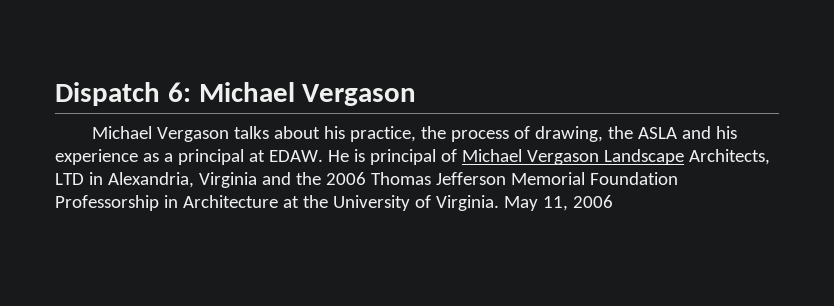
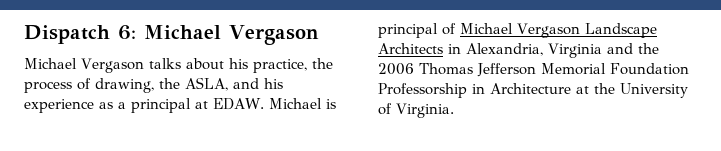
[638,127,678,139] ASLA -> [185,77,228,91] ASLA,
[327,150,349,162] He -> [268,98,322,109] Michael
[688,149,770,165] [55,173,84,185] Architects, LTD -> [378,43,443,54] Architects
[503,195,613,211] May 11, 2006 -> (454, 110) none

